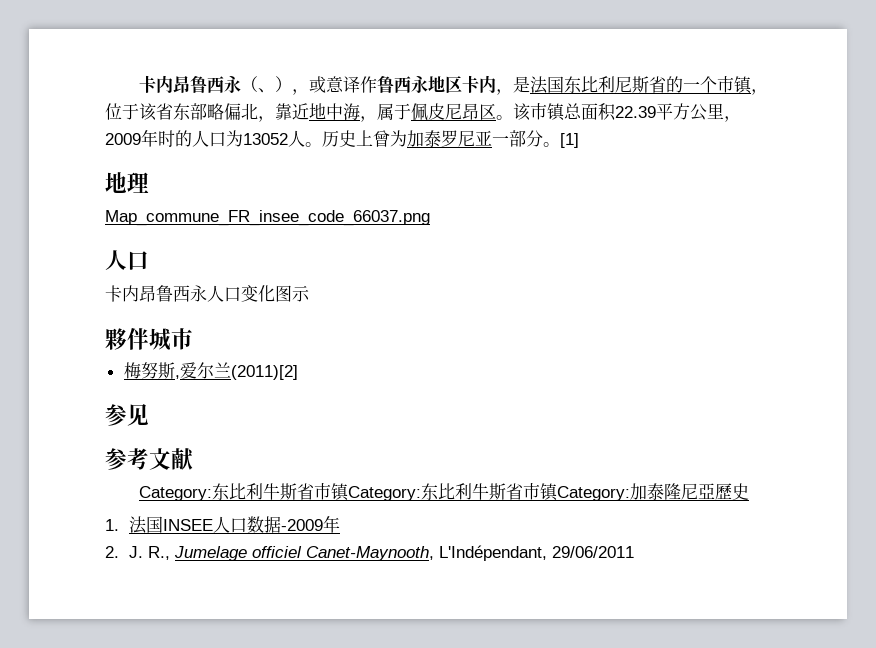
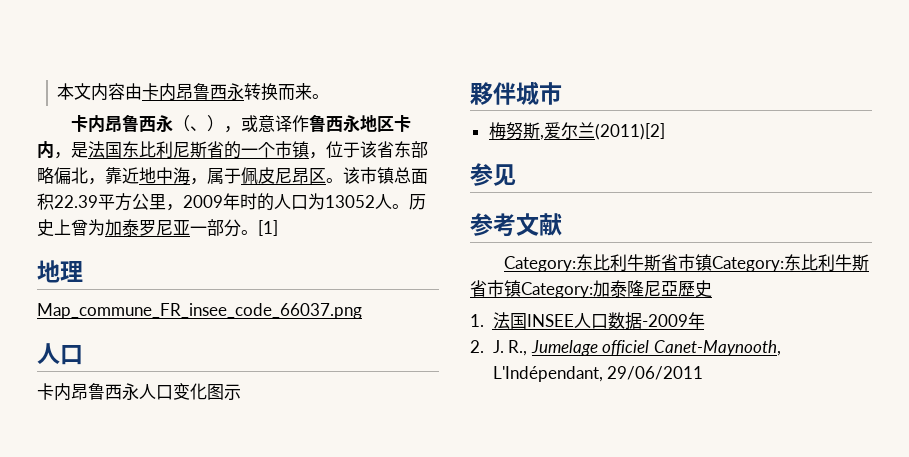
(139, 84) none -> [57,83,330,101] 本文内容由卡内昂鲁西永转换而来。 //

